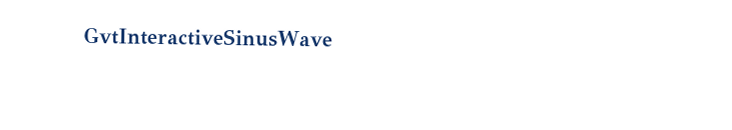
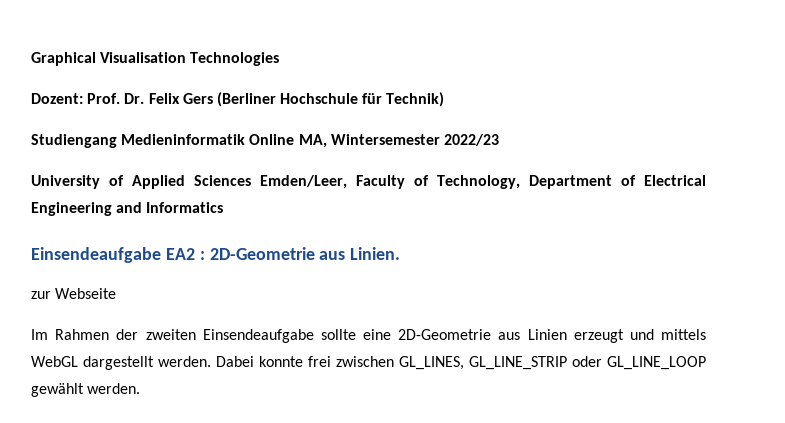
[83,26,333,48] GvtInteractiveSinusWave -> [31,52,280,66] [31,92,445,107] [31,134,499,148] [31,175,706,189] [31,202,224,216] [31,247,401,263] [31,288,117,299] [31,329,706,343] [31,356,706,370] [31,383,141,397] Graphical Visualisation Technologies // Dozent: Prof. Dr. Felix Gers (Berliner Hochschule für Technik) // Studiengang Medieninformatik Online MA, Wintersemester 2022/23 // University of Applied Sciences Emden/Leer, Faculty of Technology, Department of Electrical Engineering and Informatics // Einsendeaufgabe EA2 : 2D-Geometrie aus Linien. // zur Webseite // Im Rahmen der zweiten Einsendeaufgabe sollte eine 2D-Geometrie aus Linien erzeugt und mittels WebGL dargestellt werden. Dabei konnte frei zwischen GL_LINES, GL_LINE_STRIP oder GL_LINE_LOOP gewählt werden.

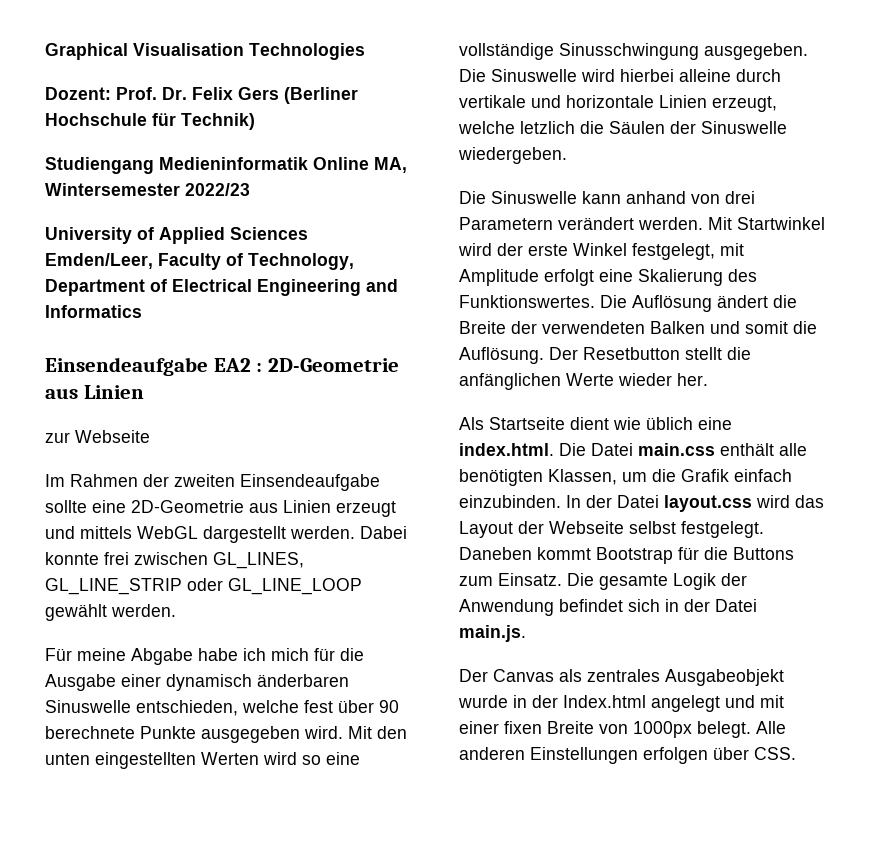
[350,247,401,260] Linien. -> [83,385,144,399] Linien
(141, 388) none -> [45,648,364,665] [45,674,349,691] [45,700,399,716] [45,726,407,743] [45,752,360,769] [459,43,808,60] [459,69,781,82] [459,95,777,112] [458,121,787,134] [458,147,567,164] [459,191,755,204] [459,217,825,230] [458,243,744,260] [459,269,757,286] [459,295,797,312] [459,321,817,334] [459,347,751,364] [459,373,708,390] [459,417,732,430] [459,443,807,456] [459,469,792,486] [459,495,824,512] [459,521,764,538] [459,547,794,564] [459,573,747,590] [459,599,757,616] [459,625,526,642] [459,669,784,686] [458,695,784,712] [459,721,786,738] [459,747,796,764] // Für meine Abgabe habe ich mich für die Ausgabe einer dynamisch änderbaren Sinuswelle entschieden, welche fest über 90 berechnete Punkte ausgegeben wird. Mit den unten eingestellten Werten wird so eine vollständige Sinusschwingung ausgegeben. Die Sinuswelle wird hierbei alleine durch vertikale und horizontale Linien erzeugt, welche letzlich die Säulen der Sinuswelle wiedergeben. // Die Sinuswelle kann anhand von drei Parametern verändert werden. Mit Startwinkel wird der erste Winkel festgelegt, mit Amplitude erfolgt eine Skalierung des Funktionswertes. Die Auflösung ändert die Breite der verwendeten Balken und somit die Auflösung. Der Resetbutton stellt die anfänglichen Werte wieder her. // Als Startseite dient wie üblich eine index.html. Die Datei main.css enthält alle benötigten Klassen, um die Grafik einfach einzubinden. In der Datei layout.css wird das Layout der Webseite selbst festgelegt. Daneben kommt Bootstrap für die Buttons zum Einsatz. Die gesamte Logik der Anwendung befindet sich in der Datei main.js. // Der Canvas als zentrales Ausgabeobjekt wurde in der Index.html angelegt und mit einer fixen Breite von 1000px belegt. Alle anderen Einstellungen erfolgen über CSS.

